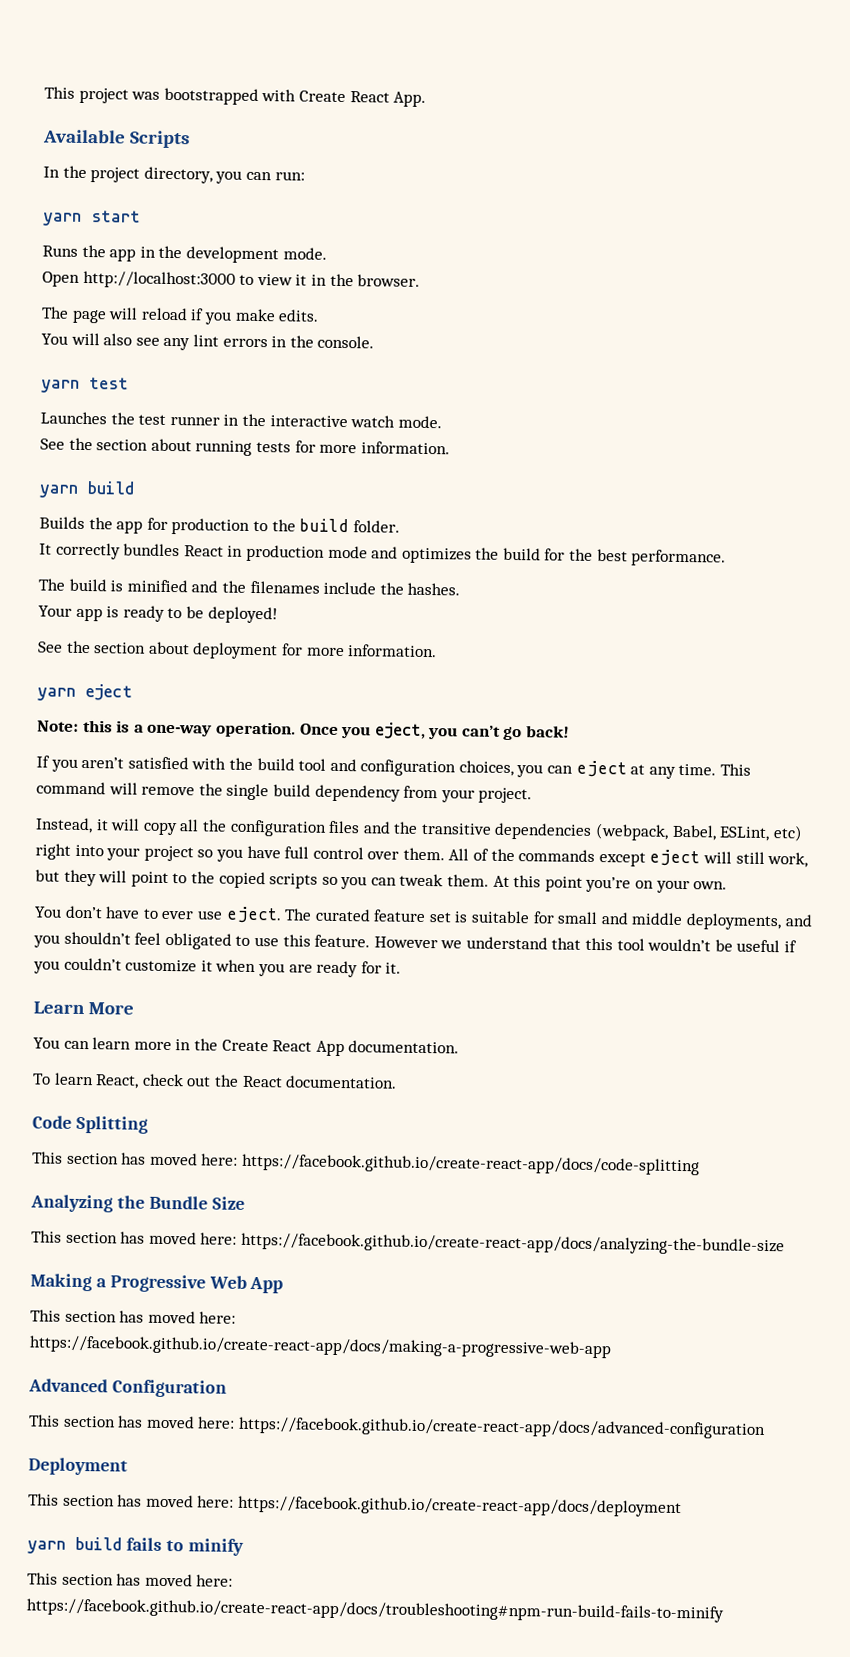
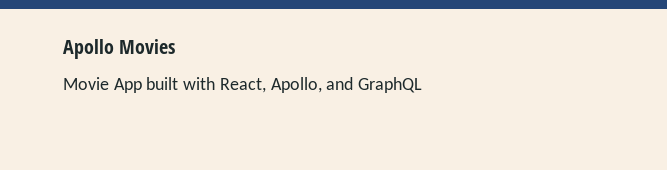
[44,86,427,107] [42,129,190,149] [43,165,305,184] [43,210,141,226] [42,244,327,264] [42,270,421,289] [41,306,320,325] [41,332,375,351] [41,377,129,393] [40,411,442,429] [40,437,450,456] [39,481,135,498] [39,516,400,535] [39,542,727,567] [38,578,461,596] [38,605,278,624] [38,640,438,660] [37,684,133,701] [37,719,571,741] [36,755,752,779] [36,781,533,804] [35,817,803,842] [35,843,809,868] [35,869,728,894] [34,905,813,931] [33,931,798,953] [33,957,402,978] [33,1001,134,1015] [33,1037,460,1057] [32,1072,398,1089] [32,1115,148,1134] [32,1151,700,1176] [30,1194,245,1213] [31,1230,785,1256] [30,1273,284,1294] [30,1309,237,1324] [29,1335,612,1359] [28,1378,227,1398] [28,1414,766,1440] [28,1457,128,1476] [28,1493,682,1518] [27,1536,244,1556] [27,1572,234,1587] [26,1598,724,1623] This project was bootstrapped with Create React App. // Available Scripts // In the project directory, you can run: // yarn start // Runs the app in the development mode. // Open http://localhost:3000 to view it in the browser. // The page will reload if you make edits. // You will also see any lint errors in the console. // yarn test // Launches the test runner in the interactive watch mode. // See the section about running tests for more information. // yarn build // Builds the app for production to the build folder. // It correctly bundles React in production mode and optimizes the build for the best performance. // The build is minified and the filenames include the hashes. // Your app is ready to be deployed! // See the section about deployment for more information. // yarn eject // Note: this is a one-way operation. Once you eject, you can’t go back! // If you aren’t satisfied with the build tool and configuration choices, you can eject at any time. This command will remove the single build dependency from your project. // Instead, it will copy all the configuration files and the transitive dependencies (webpack, Babel, ESLint, etc) right into your project so you have full control over them. All of the commands except eject will still work, but they will point to the copied scripts so you can tweak them. At this point you’re on your own. // You don’t have to ever use eject. The curated feature set is suitable for small and middle deployments, and you shouldn’t feel obligated to use this feature. However we understand that this tool wouldn’t be useful if you couldn’t customize it when you are ready for it. // Learn More // You can learn more in the Create React App documentation. // To learn React, check out the React documentation. // Code Splitting // This section has moved here: https://facebook.github.io/create-react-app/docs/code-splitting // Analyzing the Bundle Size // This section has moved here: https://facebook.github.io/create-react-app/docs/analyzing-the-bundle-size // Making a Progressive Web App // This section has moved here: https://facebook.github.io/create-react-app/docs/making-a-progressive-web-app // Advanced Configuration // This section has moved here: https://facebook.github.io/create-react-app/docs/advanced-configuration // Deployment // This section has moved here: https://facebook.github.io/create-react-app/docs/deployment // yarn build fails to minify // This section has moved here: https://facebook.github.io/create-react-app/docs/troubleshooting#npm-run-build-fails-to-minify -> [63,39,176,59] [63,77,423,93] Apollo Movies // Movie App built with React, Apollo, and GraphQL

